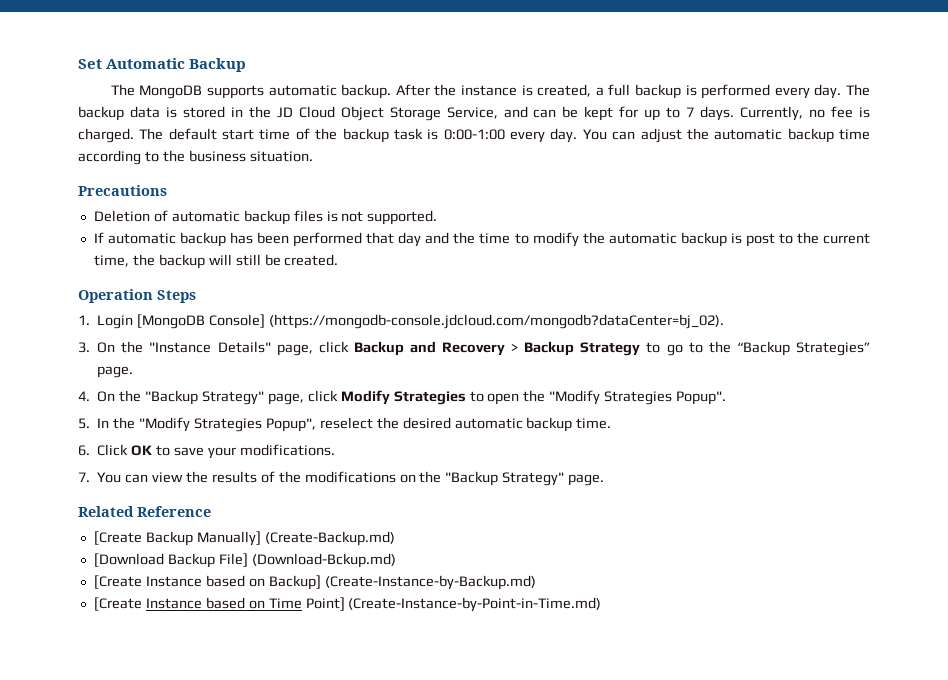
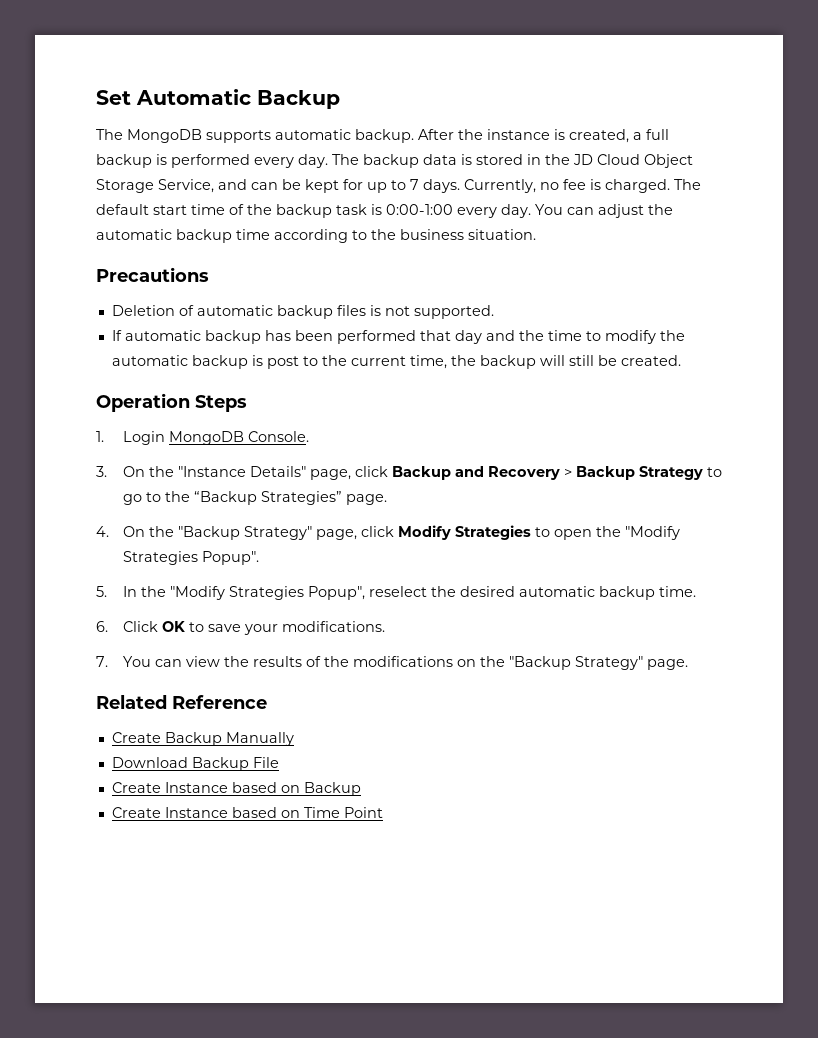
[137,314,724,329] [MongoDB Console] (https://mongodb-console.jdcloud.com/mongodb?dataCenter=bj_02). -> [168,431,309,445] MongoDB Console.
[93,531,395,546] [93,553,396,568] [93,575,536,590] [93,597,142,611] [Create Backup Manually] (Create-Backup.md) // [Download Backup File] (Download-Bckup.md) // [Create Instance based on Backup] (Create-Instance-by-Backup.md) // [Create -> [111,732,294,746] [111,757,279,771] [111,782,361,796] [111,807,161,818] Create Backup Manually // Download Backup File // Create Instance based on Backup // Create
[305,597,602,612] Point] (Create-Instance-by-Point-in-Time.md) -> [343,807,383,818] Point

